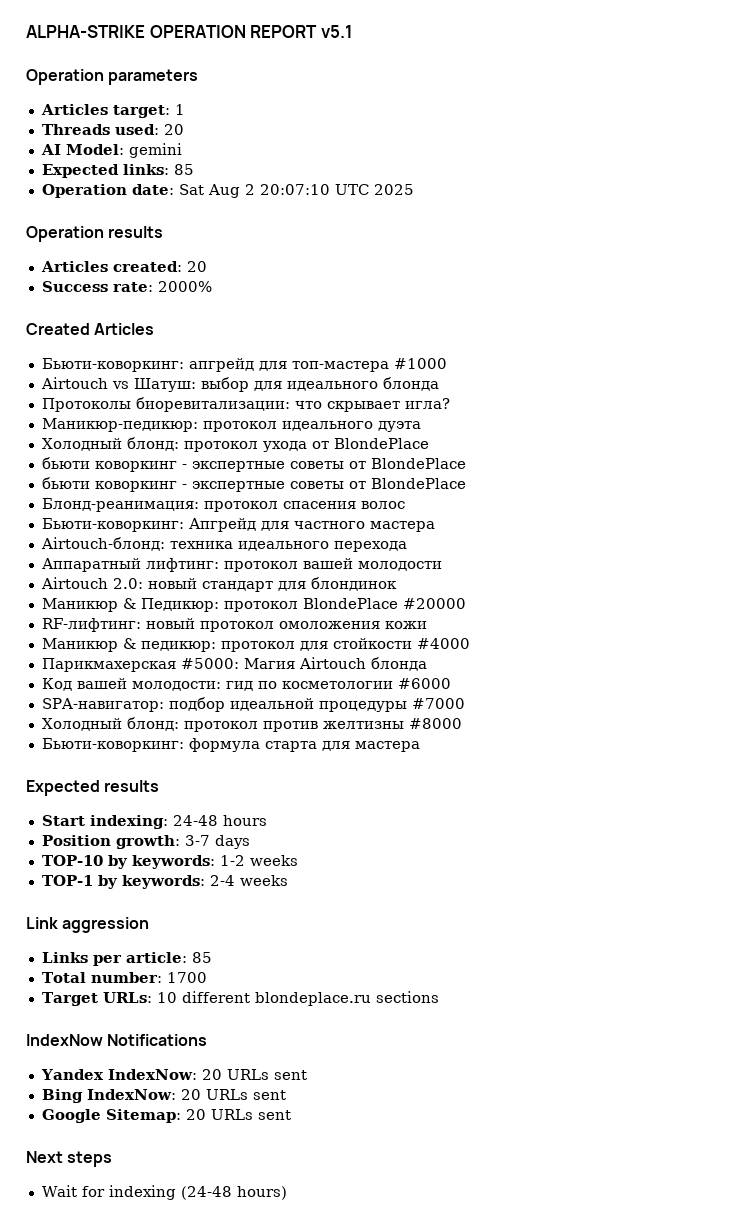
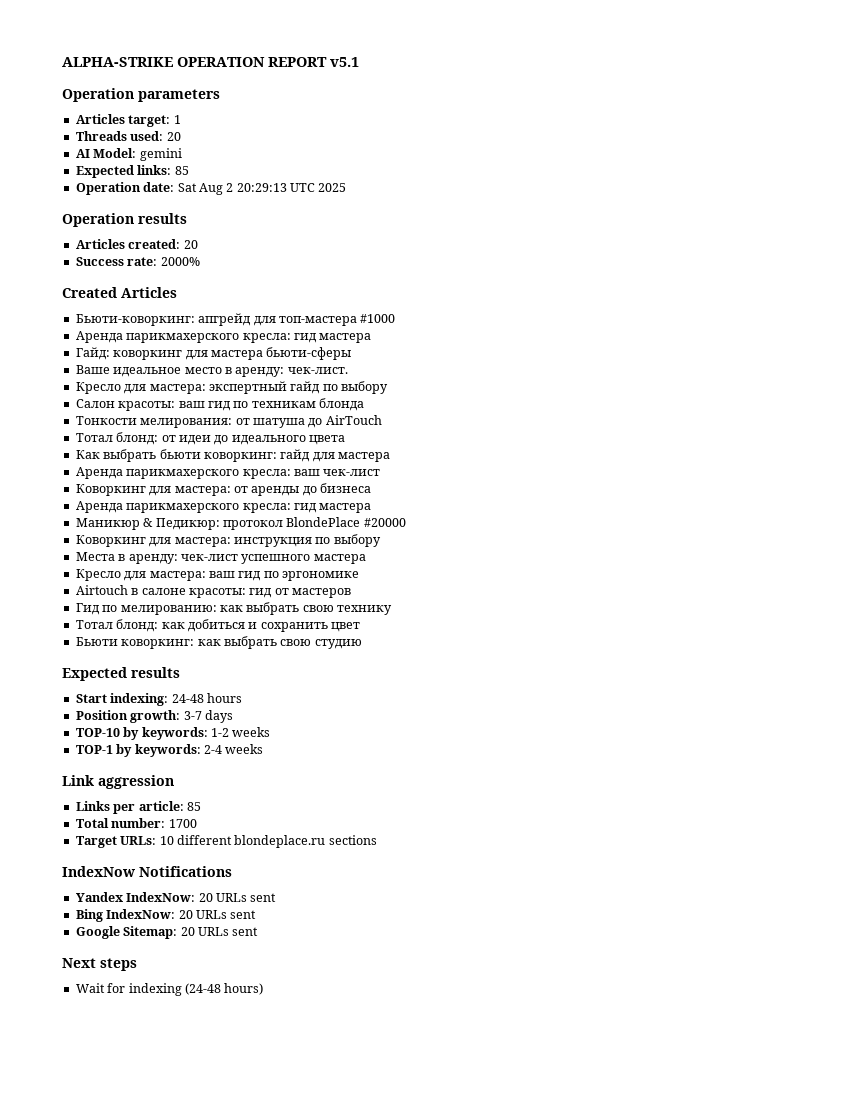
[259,184,330,195] 20:07:10 -> [236,183,287,192] 20:29:13
[40,377,439,392] [41,397,450,412] [41,418,421,432] [41,437,429,452] [41,457,466,472] [41,477,466,492] [41,498,405,512] [41,518,435,532] [40,537,407,552] [41,558,442,572] [40,577,397,592] Airtouch vs Шатуш: выбор для идеального блонда // Протоколы биоревитализации: что скрывает игла? // Маникюр-педикюр: протокол идеального дуэта // Холодный блонд: протокол ухода от BlondePlace // бьюти коворкинг - экспертные советы от BlondePlace // бьюти коворкинг - экспертные советы от BlondePlace // Блонд-реанимация: протокол спасения волос // Бьюти-коворкинг: Апгрейд для частного мастера // Airtouch-блонд: техника идеального перехода // Аппаратный лифтинг: протокол вашей молодости // Airtouch 2.0: новый стандарт для блондинок -> [75,331,372,343] [75,347,352,360] [75,365,348,377] [75,381,388,394] [75,398,364,411] [75,415,382,428] [75,432,345,445] [75,449,390,462] [75,467,381,479] [75,483,371,496] [75,501,372,513] Аренда парикмахерского кресла: гид мастера // Гайд: коворкинг для мастера бьюти-сферы // Ваше идеальное место в аренду: чек-лист. // Кресло для мастера: экспертный гайд по выбору // Салон красоты: ваш гид по техникам блонда // Тонкости мелирования: от шатуша до AirTouch // Тотал блонд: от идеи до идеального цвета // Как выбрать бьюти коворкинг: гайд для мастера // Аренда парикмахерского кресла: ваш чек-лист // Коворкинг для мастера: от аренды до бизнеса // Аренда парикмахерского кресла: гид мастера
[41,618,427,632] [41,638,470,652] [41,657,427,672] [41,678,451,691] [41,697,465,712] [41,717,462,732] [41,738,420,752] RF-лифтинг: новый протокол омоложения кожи // Маникюр & педикюр: протокол для стойкости #4000 // Парикмахерская #5000: Магия Airtouch блонда // Код вашей молодости: гид по косметологии #6000 // SPA-навигатор: подбор идеальной процедуры #7000 // Холодный блонд: протокол против желтизны #8000 // Бьюти-коворкинг: формула старта для мастера -> [75,534,381,547] [75,552,366,564] [75,569,359,581] [75,585,351,598] [75,602,392,615] [75,619,360,632] [75,636,362,649] Коворкинг для мастера: инструкция по выбору // Места в аренду: чек-лист успешного мастера // Кресло для мастера: ваш гид по эргономике // Airtouch в салоне красоты: гид от мастеров // Гид по мелированию: как выбрать свою технику // Тотал блонд: как добиться и сохранить цвет // Бьюти коворкинг: как выбрать свою студию

